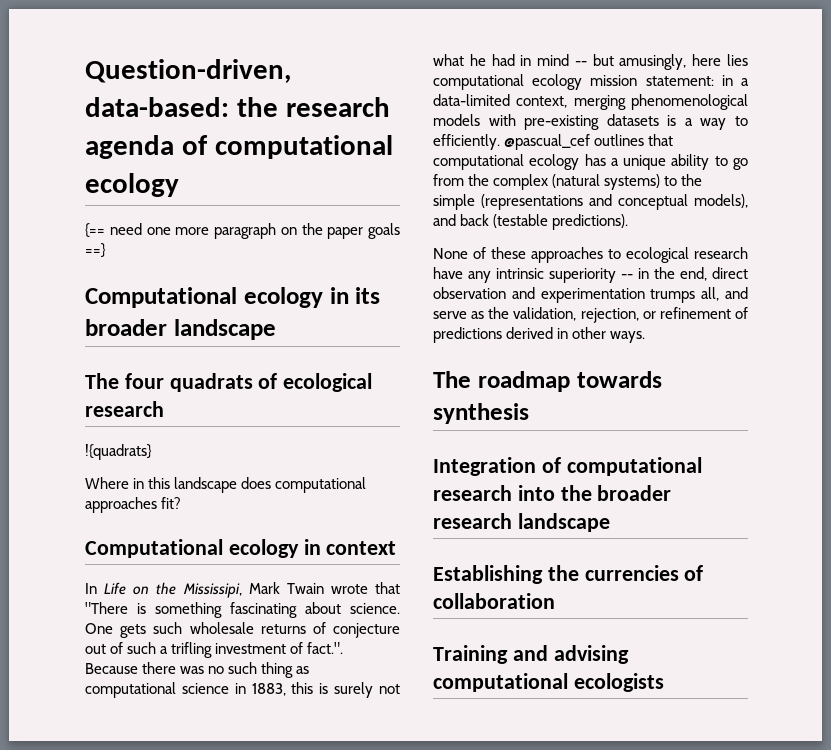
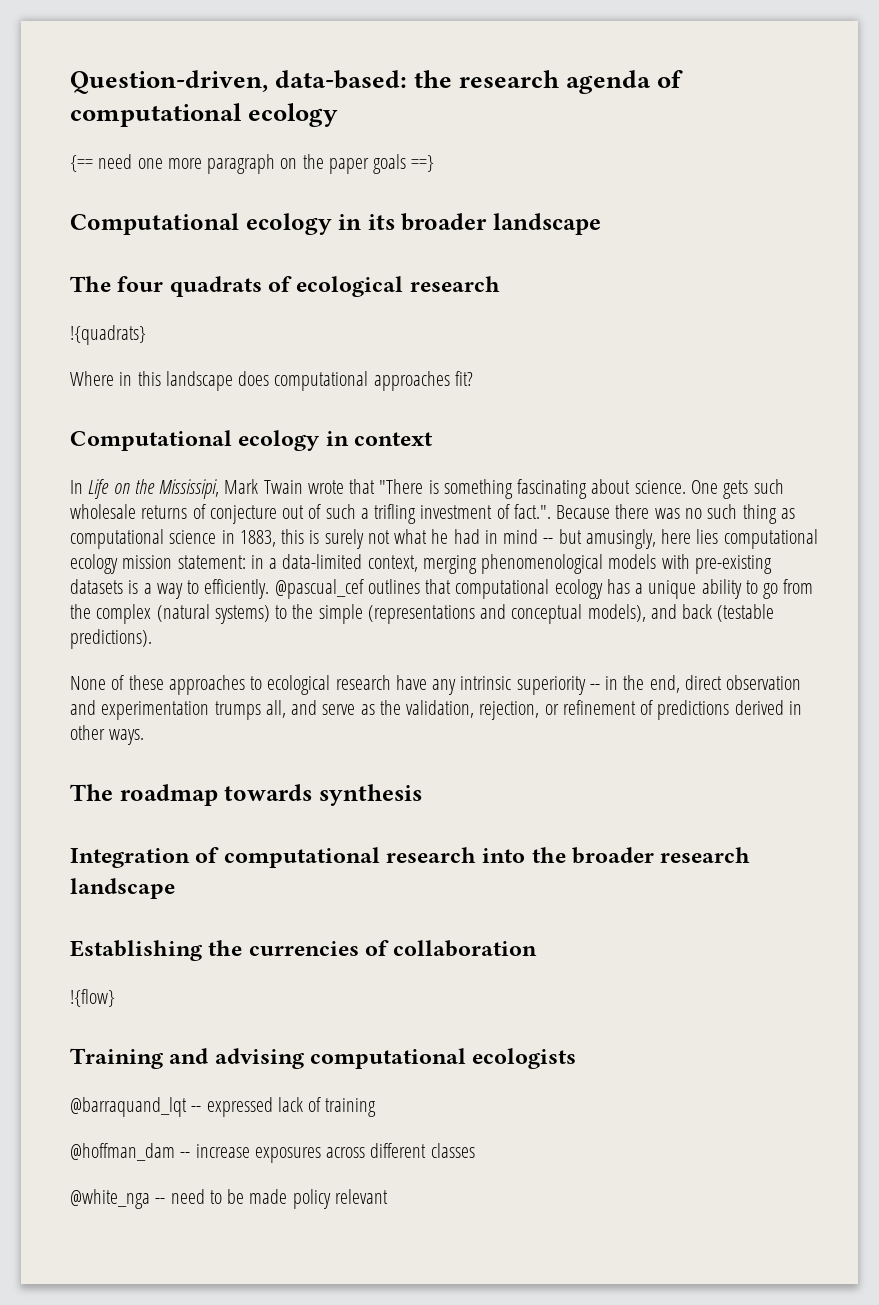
(555, 601) none -> [70,989,115,1007] // !{flow}
(664, 682) none -> [70,1097,377,1117] [70,1143,475,1163] [70,1189,388,1209] // @barraquand_lqt -- expressed lack of training // @hoffman_dam -- increase exposures across different classes // @white_nga -- need to be made policy relevant

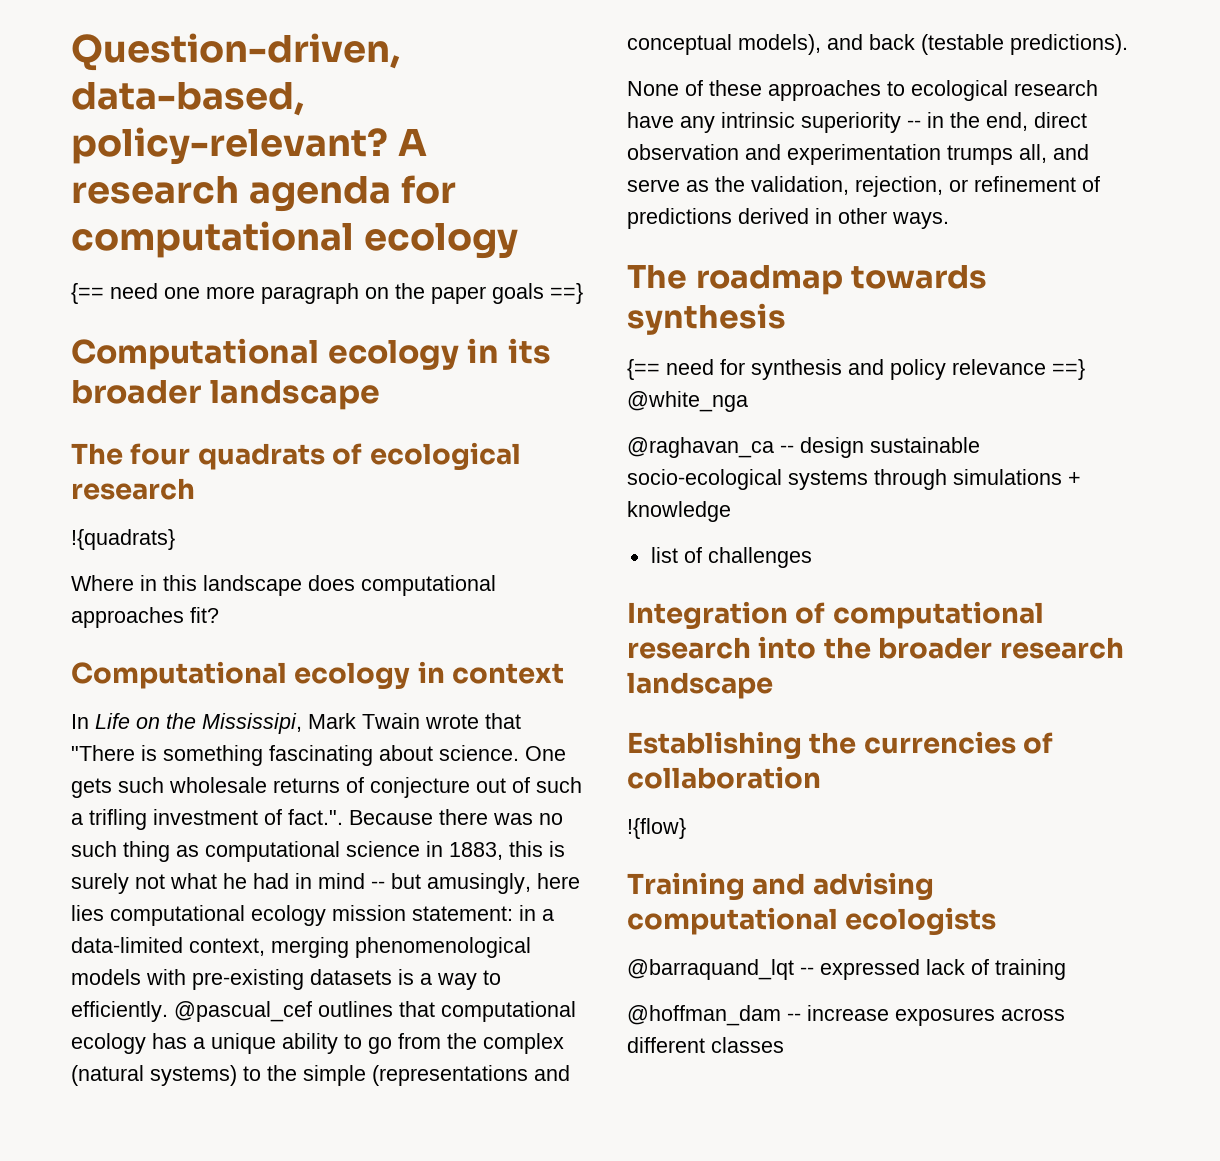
[275,70,453,89] data-based: the -> [71,82,304,116] [71,127,427,165] data-based, policy-relevant? A
[657,70,684,88] of -> [400,175,456,204] for
(422, 795) none -> [627,359,1085,380] [627,391,748,412] [627,437,980,458] [627,469,1081,490] [627,501,731,522] [650,547,812,568] // {== need for synthesis and policy relevance ==} @white_nga // @raghavan_ca -- design sustainable socio-ecological systems through simulations + knowledge // list of challenges
[70,1189,388,1209] // @white_nga -- need to be made policy relevant -> (784, 1045) none

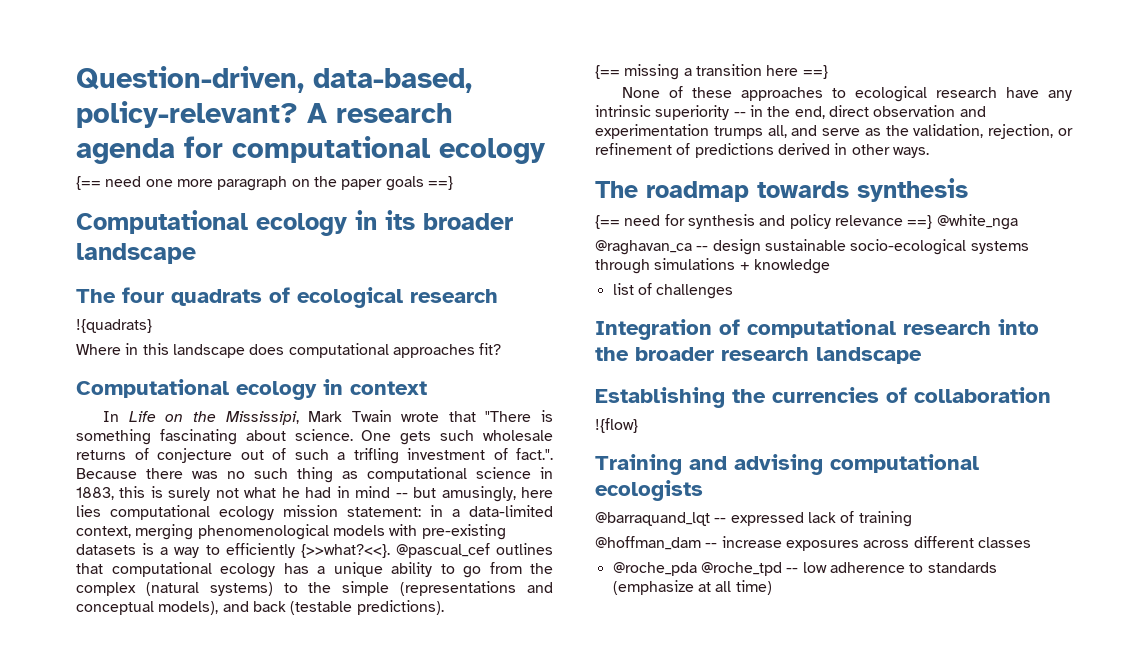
[71,1001,168,1022] efficiently. -> [225,543,390,558] efficiently {>>what?<<}.
(1128, 44) none -> [595,64,828,80] // {== missing a transition here ==}
(784, 1045) none -> [612,562,997,576] [612,580,772,595] // @roche_pda @roche_tpd -- low adherence to standards (emphasize at all time)

